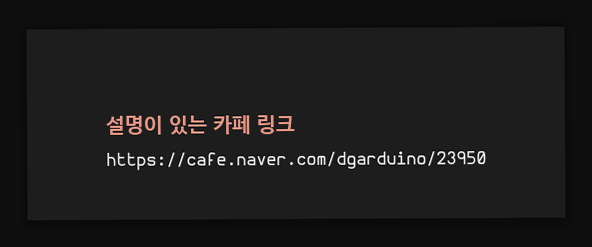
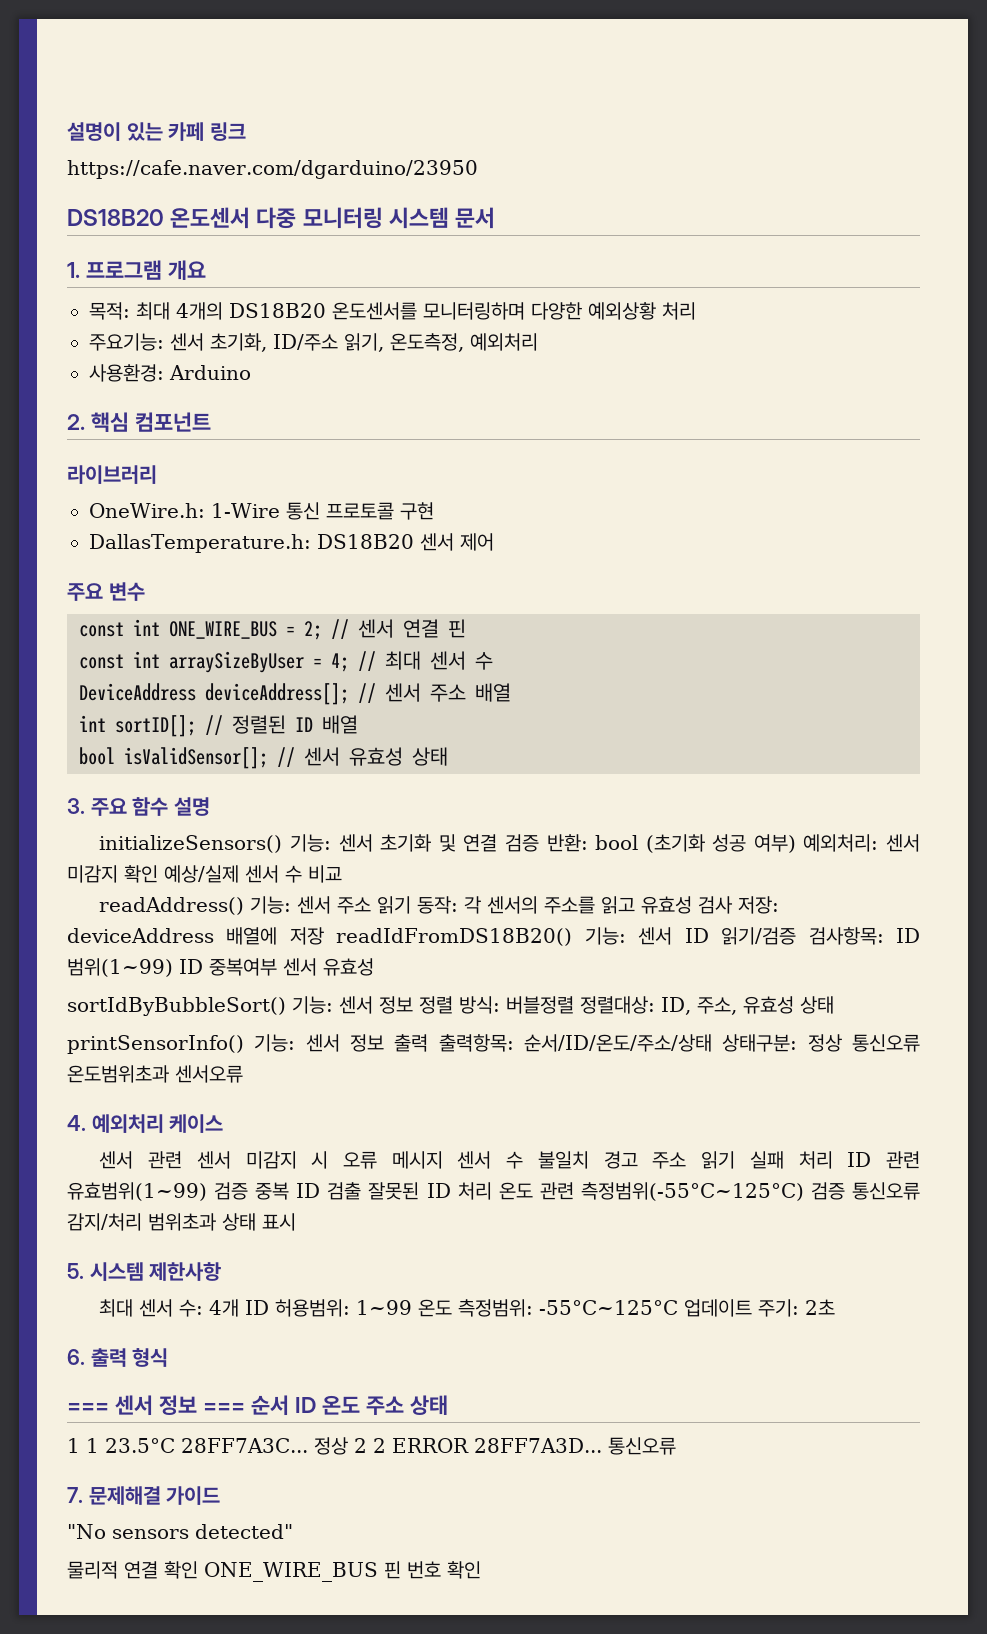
(487, 161) none -> [67,207,496,229] [67,260,206,280] [89,302,696,320] [89,333,538,352] [89,364,251,382] [67,412,211,432] [67,465,157,484] [89,502,434,520] [89,533,494,553] [67,582,145,601] [79,619,466,640] [79,651,493,673] [79,683,511,705] [79,715,358,737] [79,747,448,769] [67,797,211,816] [99,834,920,853] [67,865,342,883] [99,896,780,915] [67,927,921,946] [67,958,374,977] [67,996,834,1016] [67,1034,921,1054] [67,1065,243,1083] [67,1114,224,1133] [99,1151,921,1169] [67,1182,920,1201] [67,1213,296,1231] [67,1262,222,1281] [99,1299,836,1317] [67,1348,169,1367] [67,1395,448,1416] [67,1437,676,1455] [67,1486,221,1505] [67,1524,293,1539] [67,1561,481,1582] // DS18B20 온도센서 다중 모니터링 시스템 문서 // 1. 프로그램 개요 // 목적: 최대 4개의 DS18B20 온도센서를 모니터링하며 다양한 예외상황 처리 // 주요기능: 센서 초기화, ID/주소 읽기, 온도측정, 예외처리 // 사용환경: Arduino // 2. 핵심 컴포넌트 // 라이브러리 // OneWire.h: 1-Wire 통신 프로토콜 구현 // DallasTemperature.h: DS18B20 센서 제어 // 주요 변수 // const int ONE_WIRE_BUS = 2; // 센서 연결 핀 // const int arraySizeByUser = 4; // 최대 센서 수 // DeviceAddress deviceAddress[]; // 센서 주소 배열 // int sortID[]; // 정렬된 ID 배열 // bool isValidSensor[]; // 센서 유효성 상태 // 3. 주요 함수 설명 // initializeSensors() 기능: 센서 초기화 및 연결 검증 반환: bool (초기화 성공 여부) 예외처리: 센서 미감지 확인 예상/실제 센서 수 비교 // readAddress() 기능: 센서 주소 읽기 동작: 각 센서의 주소를 읽고 유효성 검사 저장: deviceAddress 배열에 저장 readIdFromDS18B20() 기능: 센서 ID 읽기/검증 검사항목: ID 범위(1~99) ID 중복여부 센서 유효성 // sortIdByBubbleSort() 기능: 센서 정보 정렬 방식: 버블정렬 정렬대상: ID, 주소, 유효성 상태 // printSensorInfo() 기능: 센서 정보 출력 출력항목: 순서/ID/온도/주소/상태 상태구분: 정상 통신오류 온도범위초과 센서오류 // 4. 예외처리 케이스 // 센서 관련 센서 미감지 시 오류 메시지 센서 수 불일치 경고 주소 읽기 실패 처리 ID 관련 유효범위(1~99) 검증 중복 ID 검출 잘못된 ID 처리 온도 관련 측정범위(-55°C~125°C) 검증 통신오류 감지/처리 범위초과 상태 표시 // 5. 시스템 제한사항 // 최대 센서 수: 4개 ID 허용범위: 1~99 온도 측정범위: -55°C~125°C 업데이트 주기: 2초 // 6. 출력 형식 // === 센서 정보 === 순서 ID 온도 주소 상태 // 1 1 23.5°C 28FF7A3C... 정상 2 2 ERROR 28FF7A3D... 통신오류 // 7. 문제해결 가이드 // "No sensors detected" // 물리적 연결 확인 ONE_WIRE_BUS 핀 번호 확인

